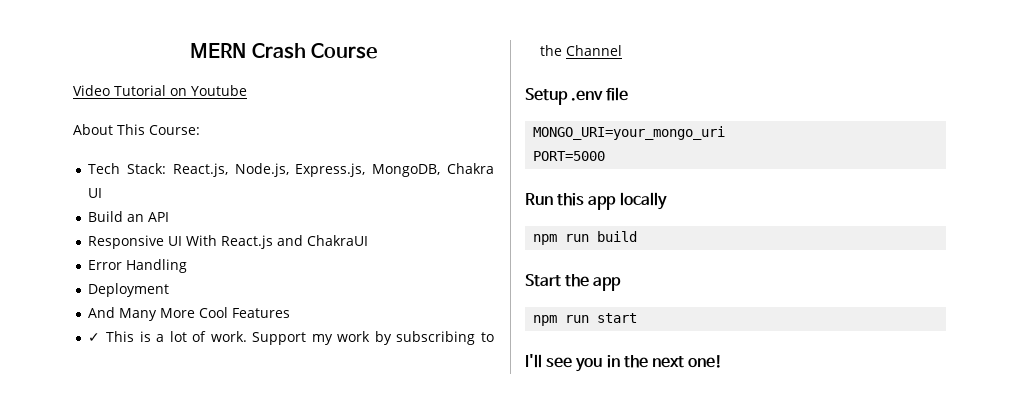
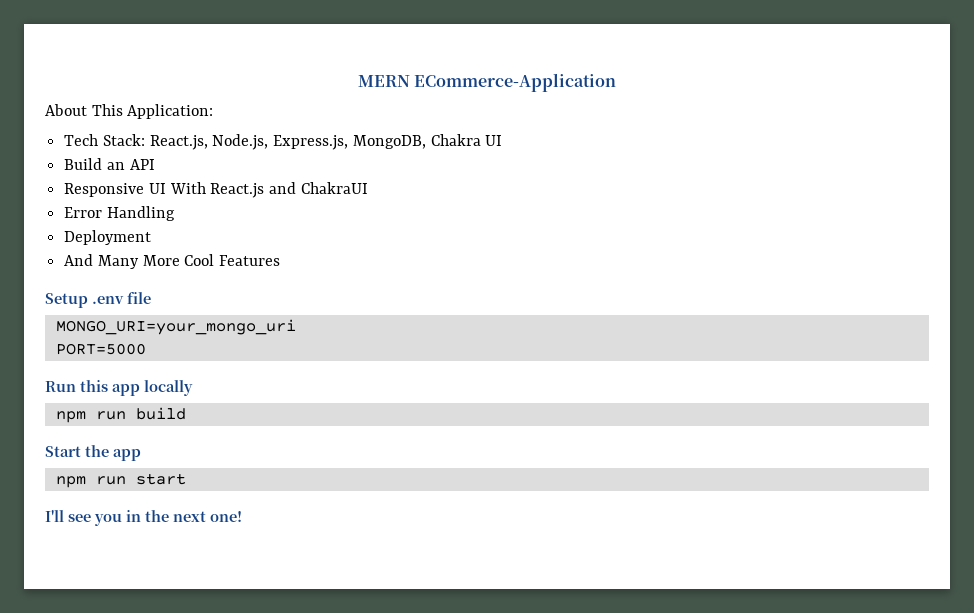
[251,43,377,59] [73,85,247,96] Crash Course // Video Tutorial on Youtube -> [414,73,617,92] ECommerce-Application
[149,125,200,135] Course: -> [127,104,214,119] Application:
[88,331,495,345] [540,45,623,56] // ✓ This is a lot of work. Support my work by subscribing to the Channel -> (281, 260) none

